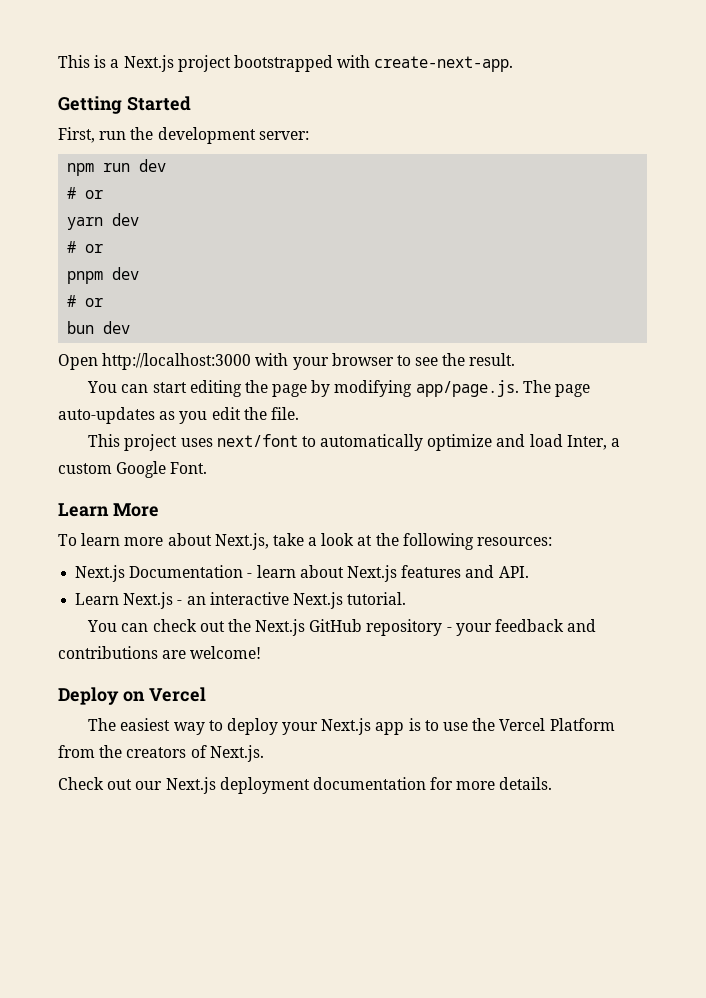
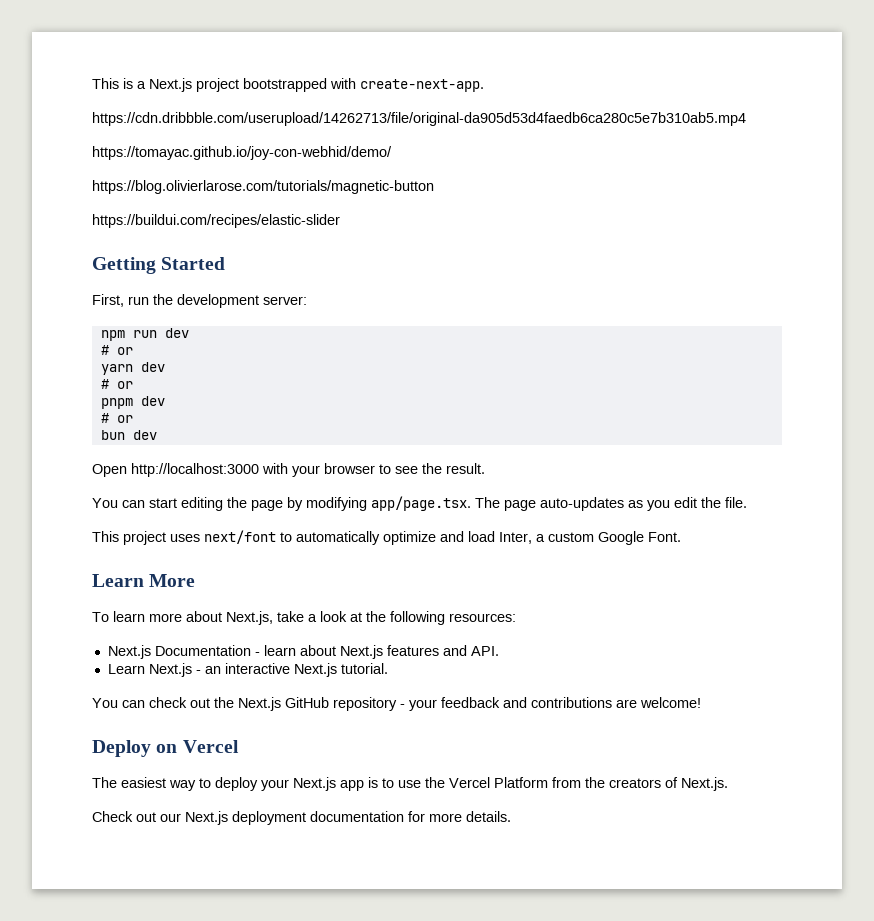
(514, 64) none -> [92,112,746,126] [92,146,392,160] [92,180,434,194] [92,214,340,228] // https://cdn.dribbble.com/userupload/14262713/file/original-da905d53d4faedb6ca280c5e7b310ab5.mp4 // https://tomayac.github.io/joy-con-webhid/demo/ // https://blog.olivierlarose.com/tutorials/magnetic-button // https://buildui.com/recipes/elastic-slider
[415,380,519,397] app/page.js. -> [371,496,471,511] app/page.tsx.

